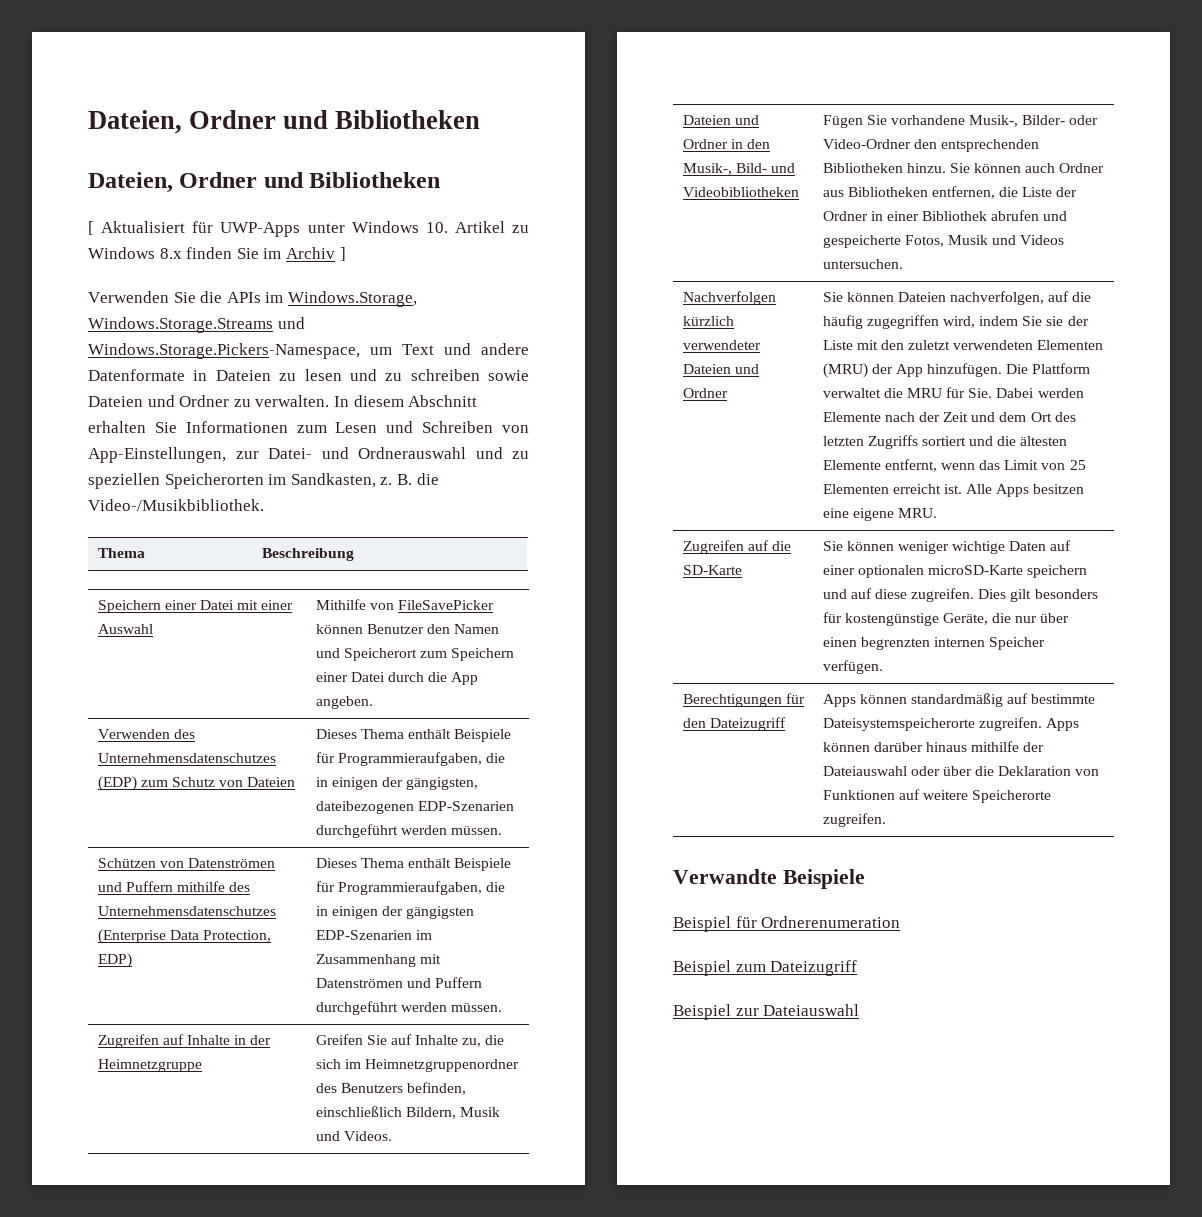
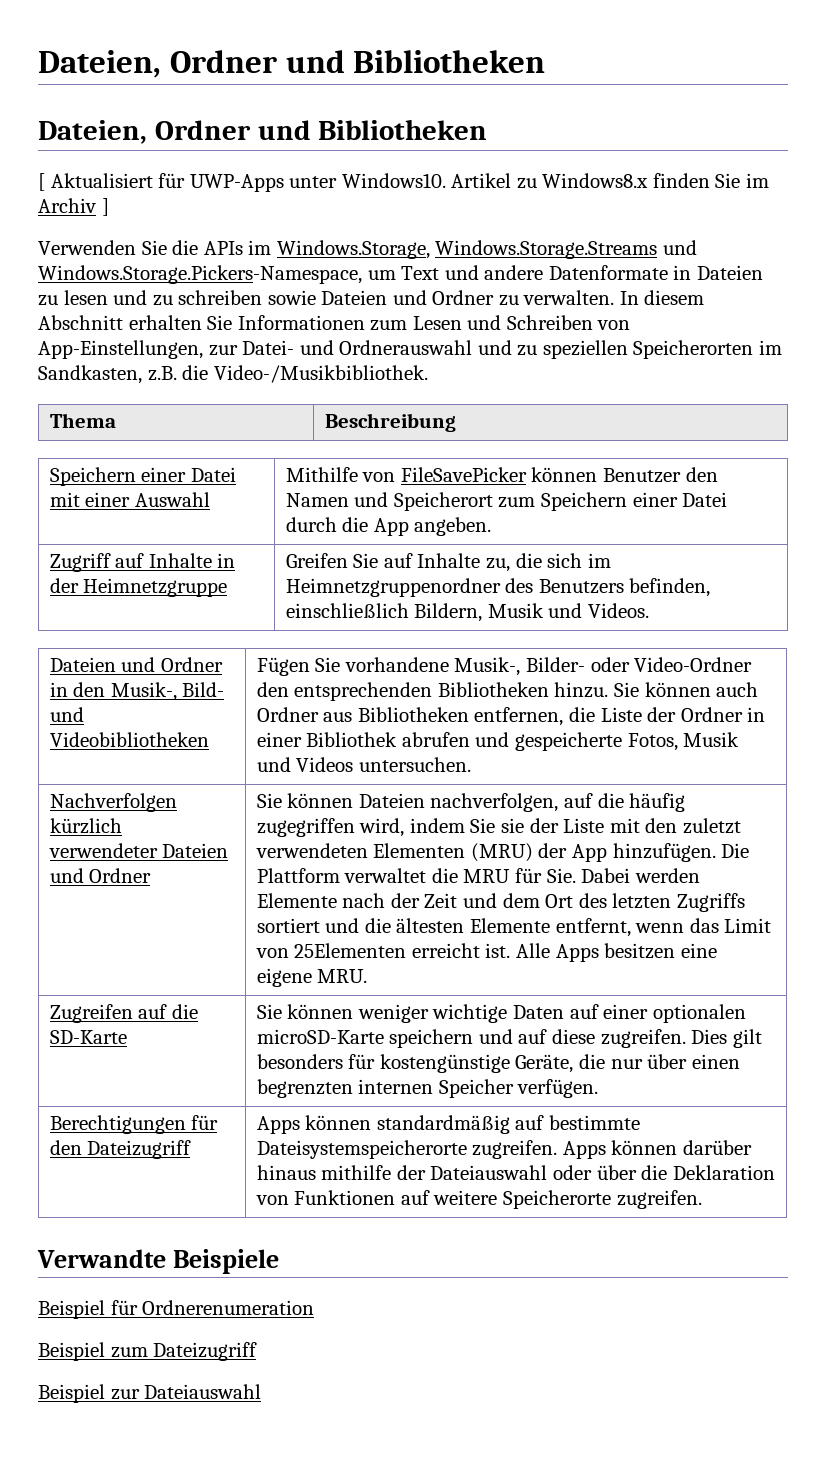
[351,221,529,233] [88,247,182,259] Windows 10. Artikel zu Windows 8.x -> [341,173,649,189] Windows10. Artikel zu Windows8.x
[380,474,412,485] z. B. -> [147,366,177,381] z.B.
[97,729,195,739] [97,753,276,763] [97,776,296,791] [315,729,512,742] [315,752,505,766] [315,777,479,790] [315,801,514,814] [315,824,502,838] [97,858,275,868] [97,881,251,892] [97,906,276,916] [97,929,271,944] [97,953,132,968] [315,858,512,871] [315,881,505,895] [315,906,475,919] [315,930,432,940] [315,954,441,967] [315,977,482,988] [315,1001,502,1015] [97,1034,159,1048] Verwenden des Unternehmensdatenschutzes (EDP) zum Schutz von Dateien | Dieses Thema enthält Beispiele für Programmieraufgaben, die in einigen der gängigsten, dateibezogenen EDP-Szenarien durchgeführt werden müssen. // Schützen von Datenströmen und Puffern mithilfe des Unternehmensdatenschutzes (Enterprise Data Protection, EDP) | Dieses Thema enthält Beispiele für Programmieraufgaben, die in einigen der gängigsten EDP-Szenarien im Zusammenhang mit Datenströmen und Puffern durchgeführt werden müssen. // Zugreifen -> [49,553,111,572] Zugriff
[1069,460,1086,470] [822,484,889,494] 25 Elementen -> [294,943,407,958] 25Elementen

